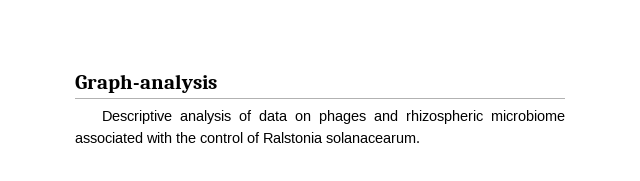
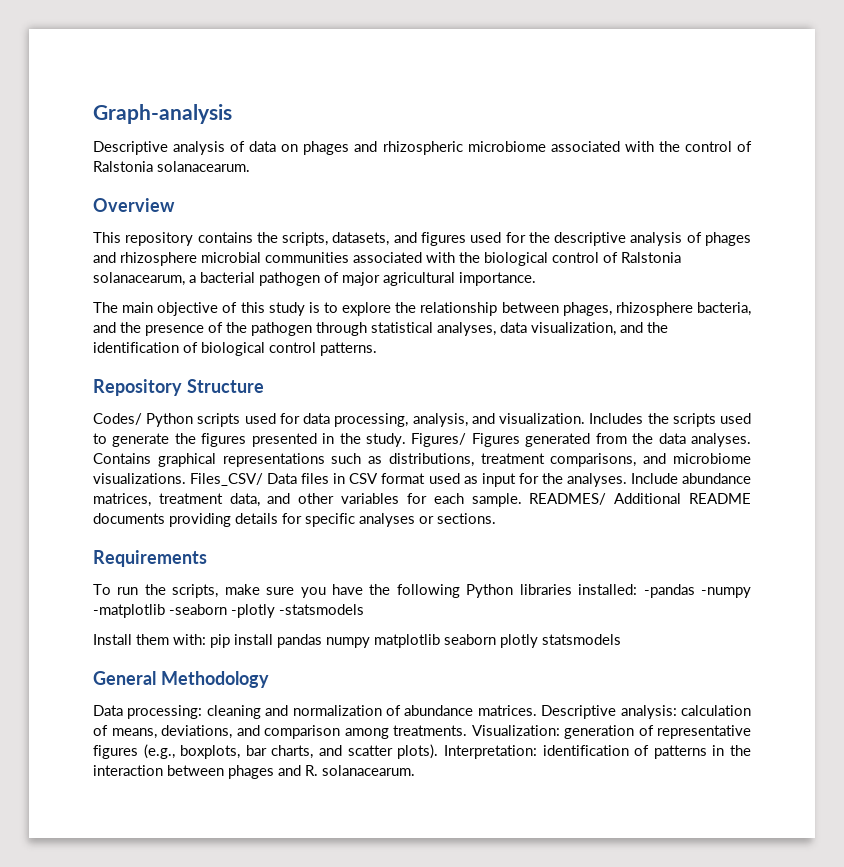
(420, 137) none -> [93,198,175,212] [93,232,752,246] [93,252,681,266] [93,272,536,286] [93,302,751,316] [93,322,668,336] [93,342,377,356] [93,379,264,396] [93,413,752,427] [93,433,752,447] [93,453,751,467] [93,473,751,487] [93,493,751,507] [93,513,496,527] [93,550,207,567] [93,584,752,598] [93,604,364,618] [93,634,621,648] [93,671,269,688] [93,705,751,719] [93,725,751,739] [93,744,752,759] [93,765,415,779] // Overview // This repository contains the scripts, datasets, and figures used for the descriptive analysis of phages and rhizosphere microbial communities associated with the biological control of Ralstonia solanacearum, a bacterial pathogen of major agricultural importance. // The main objective of this study is to explore the relationship between phages, rhizosphere bacteria, and the presence of the pathogen through statistical analyses, data visualization, and the identification of biological control patterns. // Repository Structure // Codes/ Python scripts used for data processing, analysis, and visualization. Includes the scripts used to generate the figures presented in the study. Figures/ Figures generated from the data analyses. Contains graphical representations such as distributions, treatment comparisons, and microbiome visualizations. Files_CSV/ Data files in CSV format used as input for the analyses. Include abundance matrices, treatment data, and other variables for each sample. READMES/ Additional README documents providing details for specific analyses or sections. // Requirements // To run the scripts, make sure you have the following Python libraries installed: -pandas -numpy -matplotlib -seaborn -plotly -statsmodels // Install them with: pip install pandas numpy matplotlib seaborn plotly statsmodels // General Methodology // Data processing: cleaning and normalization of abundance matrices. Descriptive analysis: calculation of means, deviations, and comparison among treatments. Visualization: generation of representative figures (e.g., boxplots, bar charts, and scatter plots). Interpretation: identification of patterns in the interaction between phages and R. solanacearum.

